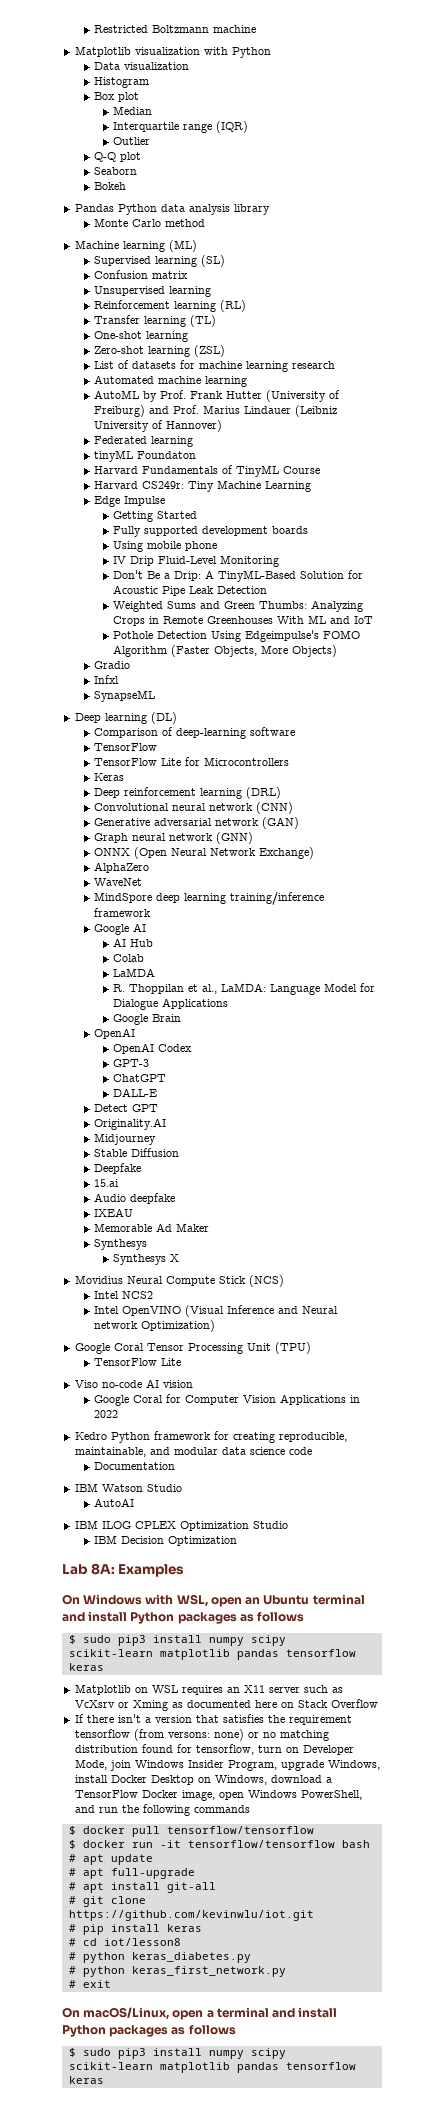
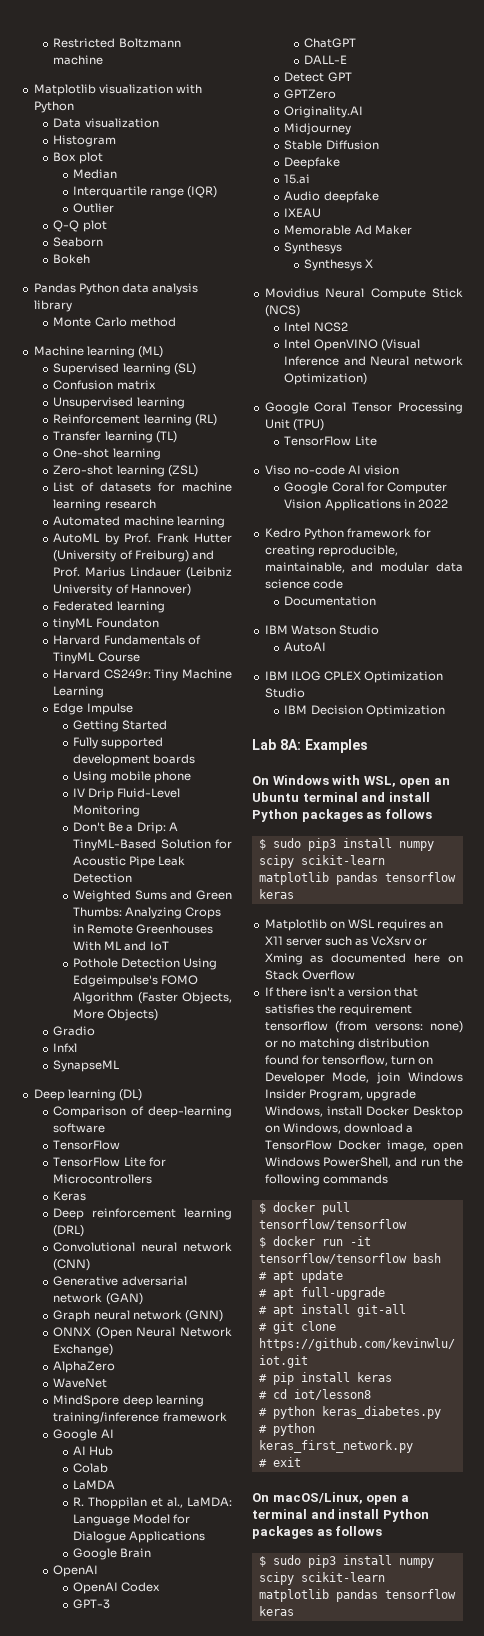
(158, 1108) none -> [284,89,337,99] // GPTZero

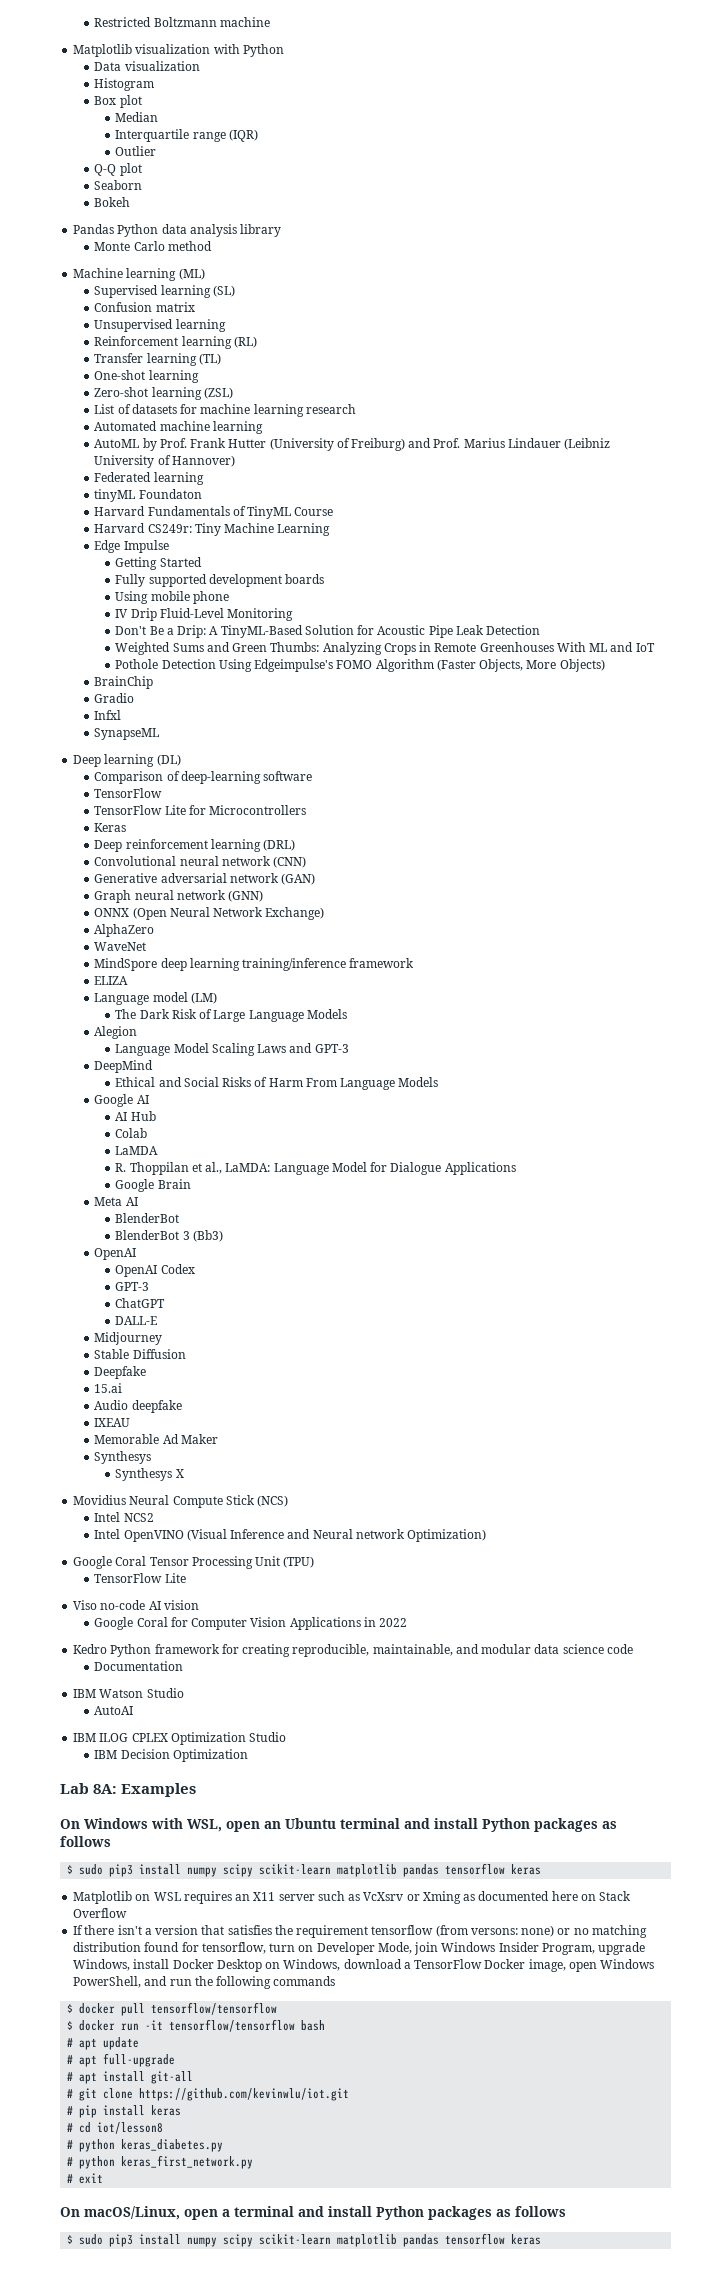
(159, 1015) none -> [94,676,154,689] // BrainChip
(227, 1417) none -> [94,976,129,985] [94,992,217,1005] [115,1009,347,1022] [94,1026,138,1039] [115,1043,349,1056] [94,1060,154,1073] [115,1077,439,1090] // ELIZA // Language model (LM) // The Dark Risk of Large Language Models // Alegion // Language Model Scaling Laws and GPT-3 // DeepMind // Ethical and Social Risks of Harm From Language Models
(152, 1553) none -> [94,1197,138,1206] [115,1213,180,1223] [115,1230,223,1242] // Meta AI // BlenderBot // BlenderBot 3 (Bb3)
[284,72,352,82] [284,89,337,99] [284,106,364,118] // Detect GPT // GPTZero // Originality.AI -> (158, 1320) none

